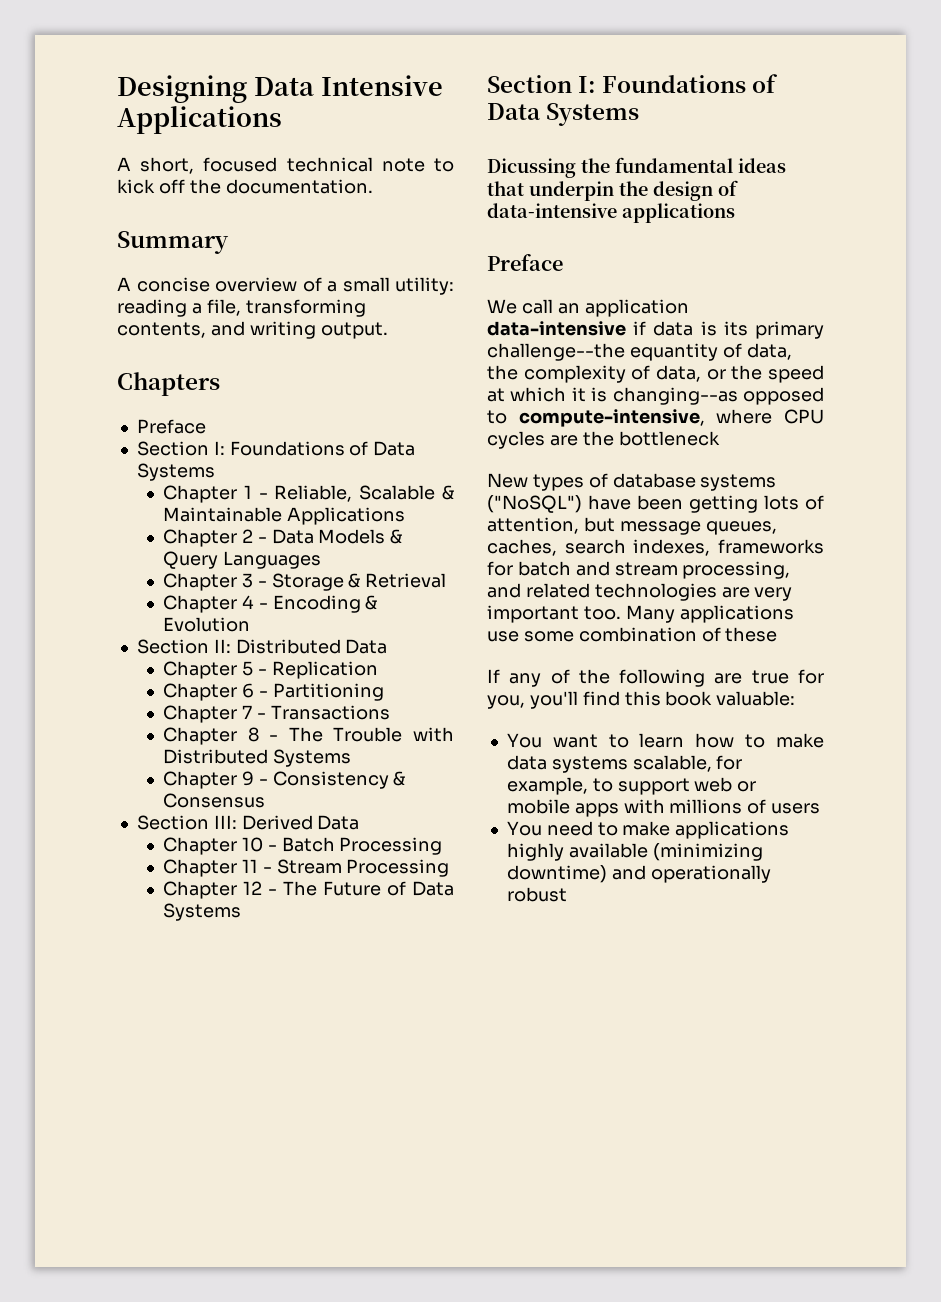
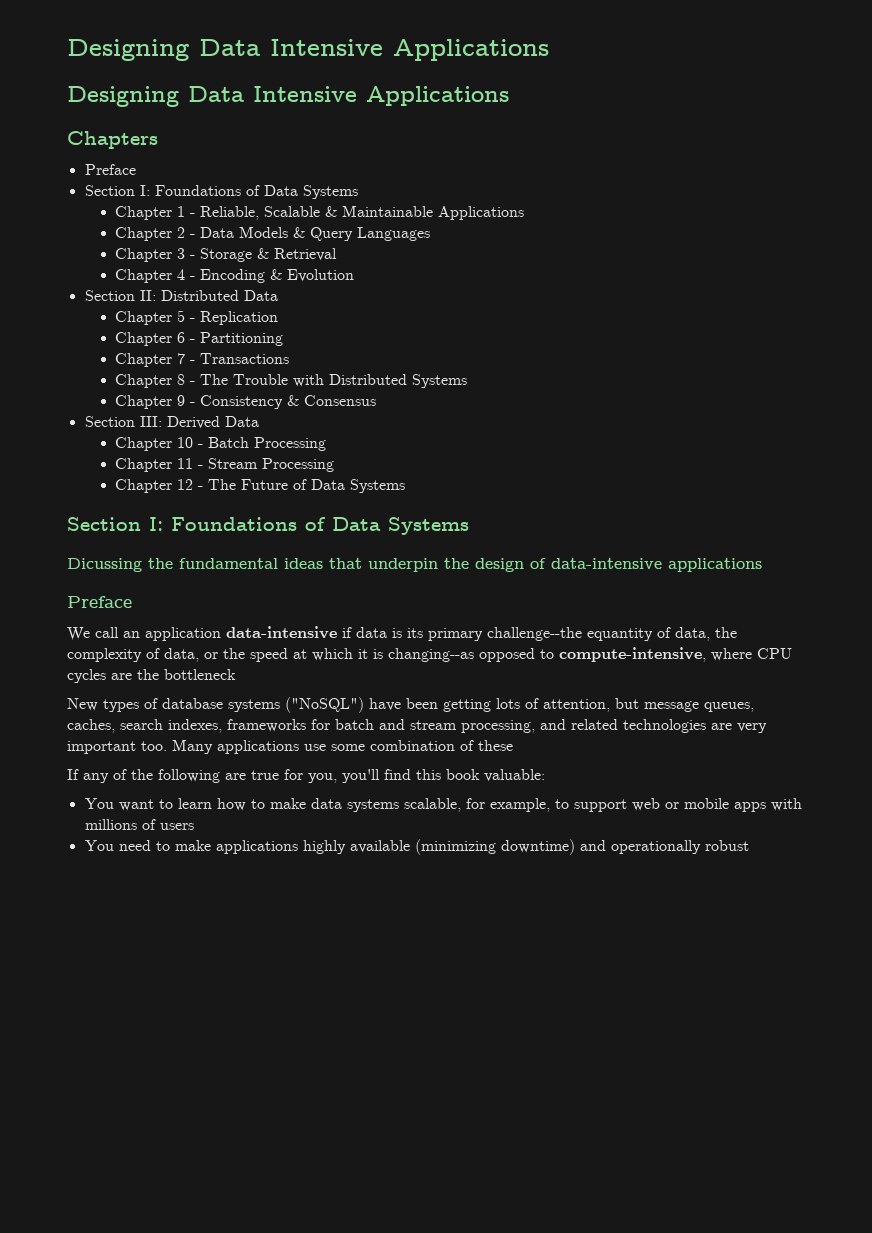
[117,75,443,103] [117,106,282,134] [117,157,454,174] [117,179,373,194] [117,231,229,254] [117,277,454,295] [117,299,366,317] [117,321,388,339] Designing Data Intensive Applications // A short, focused technical note to kick off the documentation. // Summary // A concise overview of a small utility: reading a file, transforming contents, and writing output. -> [67,39,549,61] [67,86,509,107] Designing Data Intensive Applications // Designing Data Intensive Applications

